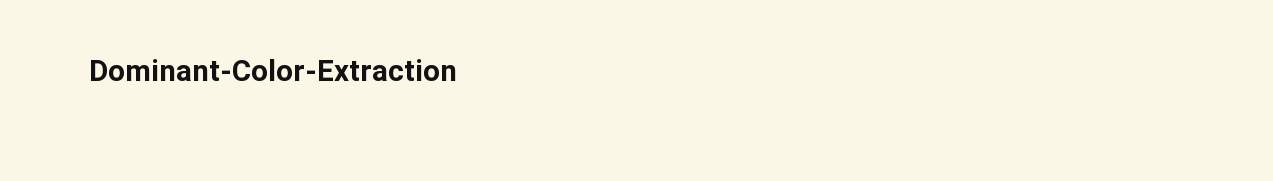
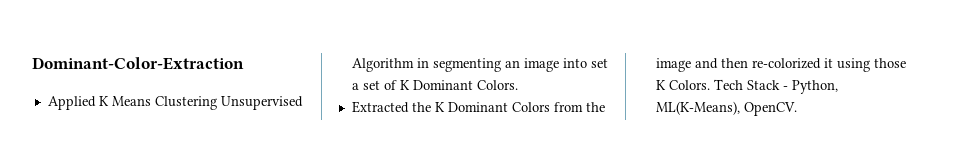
(457, 70) none -> [47,96,303,110] [351,58,608,72] [351,80,518,90] [351,101,605,113] [655,58,906,72] [655,79,838,94] [655,101,797,116] // Applied K Means Clustering Unsupervised Algorithm in segmenting an image into set a set of K Dominant Colors. // Extracted the K Dominant Colors from the image and then re-colorized it using those K Colors. Tech Stack - Python, ML(K-Means), OpenCV.

